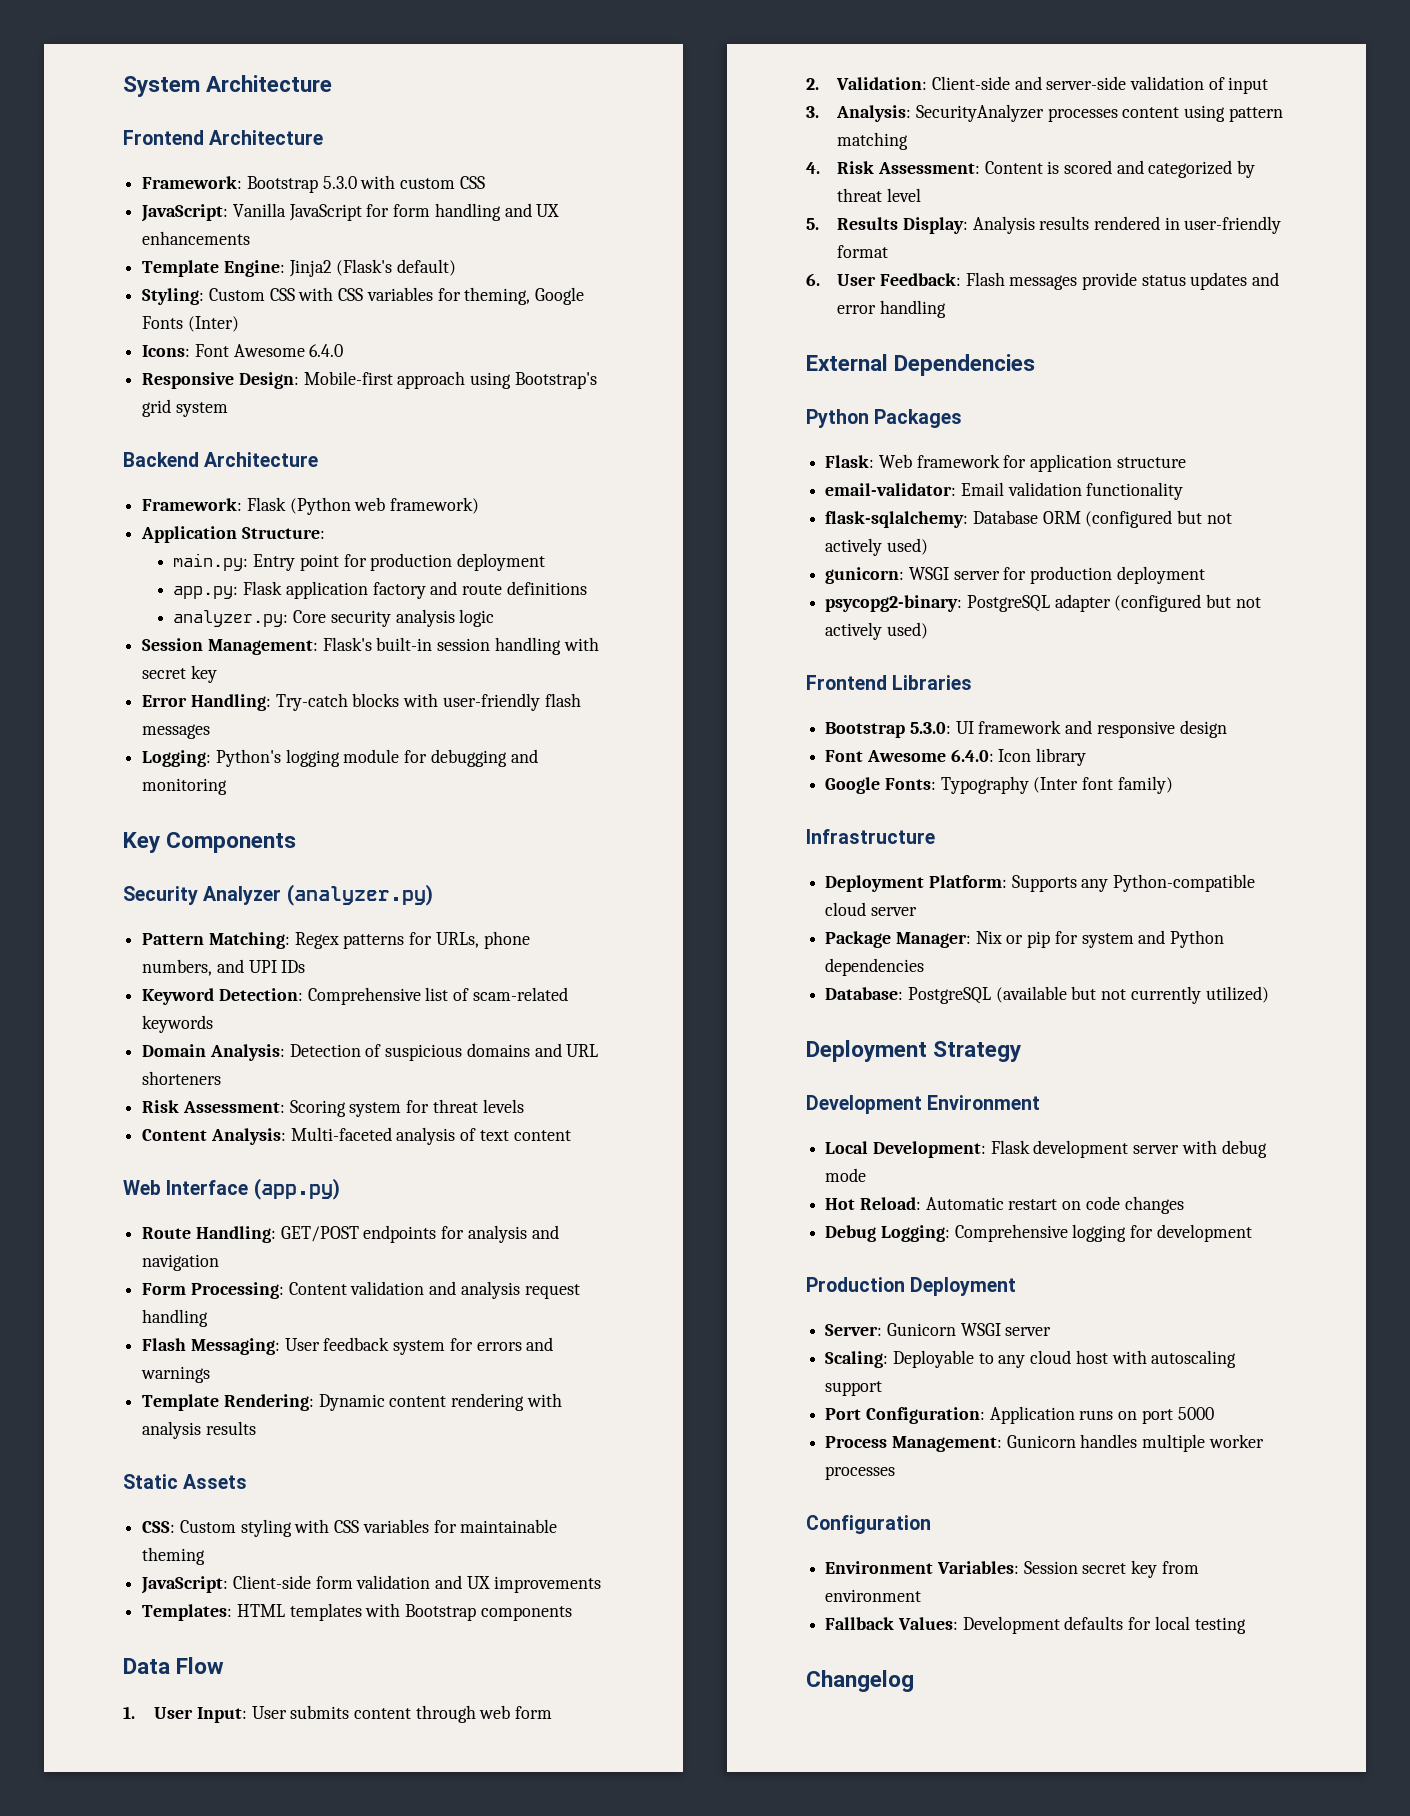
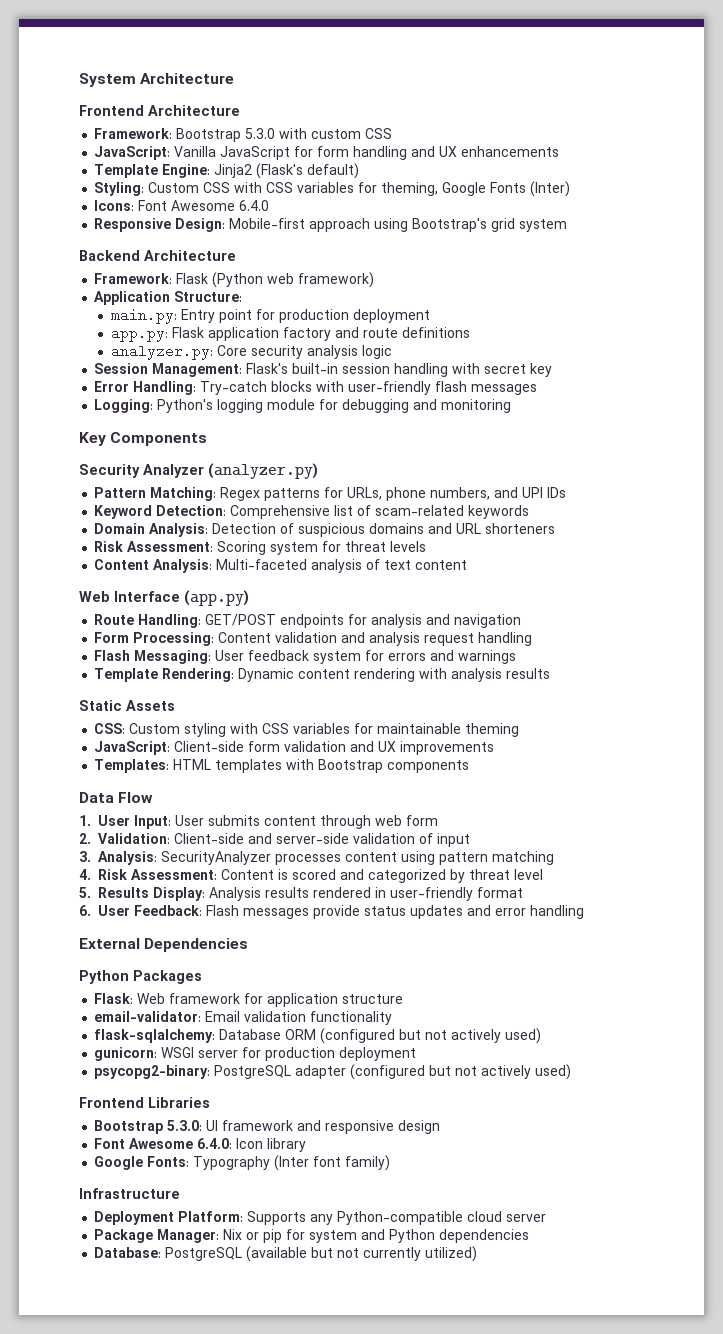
[806,1040,1022,1062] [806,1095,1041,1114] [825,1140,1267,1158] [825,1168,867,1182] [825,1196,1184,1214] [825,1224,1252,1242] [806,1277,1017,1296] [825,1323,1052,1336] [825,1350,1237,1368] [825,1381,883,1396] [825,1406,1214,1424] [825,1434,1264,1452] [825,1466,896,1480] [806,1515,931,1534] [825,1560,1199,1578] [825,1589,922,1602] [825,1616,1246,1634] [806,1670,914,1692] // Deployment Strategy // Development Environment // Local Development: Flask development server with debug mode // Hot Reload: Automatic restart on code changes // Debug Logging: Comprehensive logging for development // Production Deployment // Server: Gunicorn WSGI server // Scaling: Deployable to any cloud host with autoscaling support // Port Configuration: Application runs on port 5000 // Process Management: Gunicorn handles multiple worker processes // Configuration // Environment Variables: Session secret key from environment // Fallback Values: Development defaults for local testing // Changelog -> (478, 1254) none

